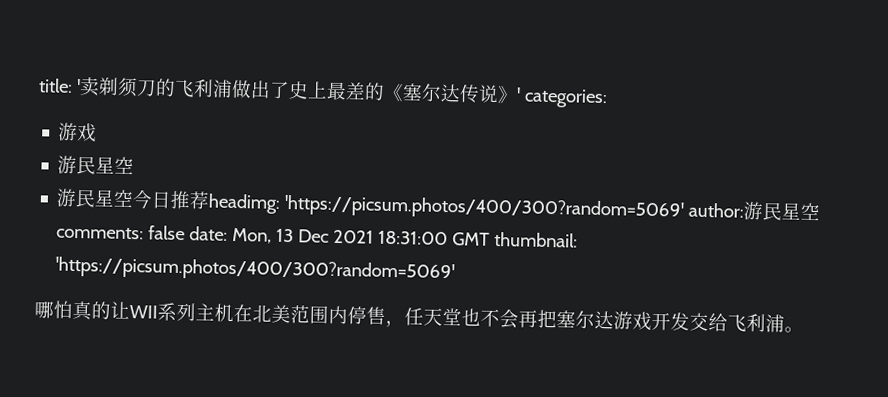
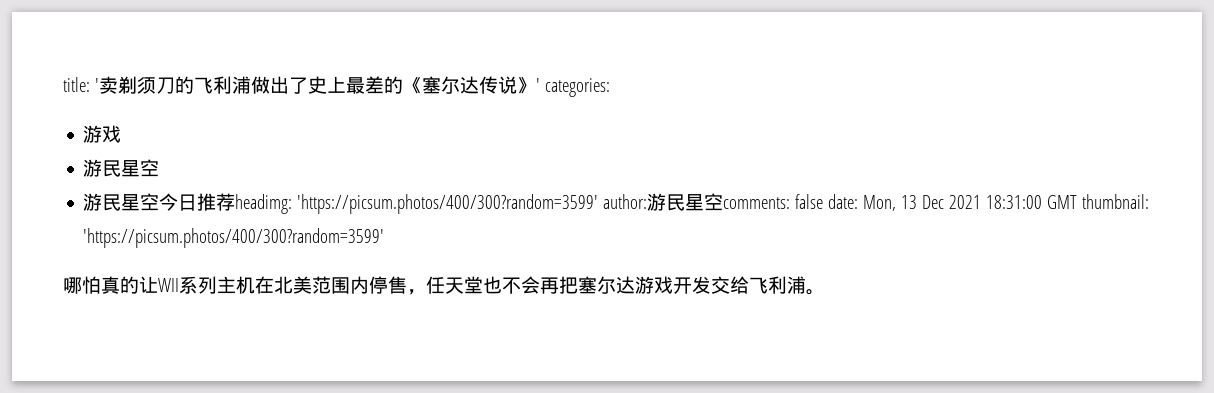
[284,194,685,222] 'https://picsum.photos/400/300?random=5069' -> [297,194,599,214] 'https://picsum.photos/400/300?random=3599'
[55,256,456,284] 'https://picsum.photos/400/300?random=5069' -> [83,228,385,248] 'https://picsum.photos/400/300?random=3599'

